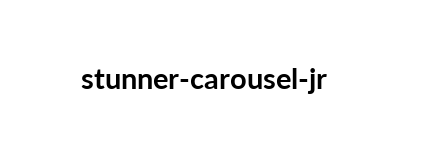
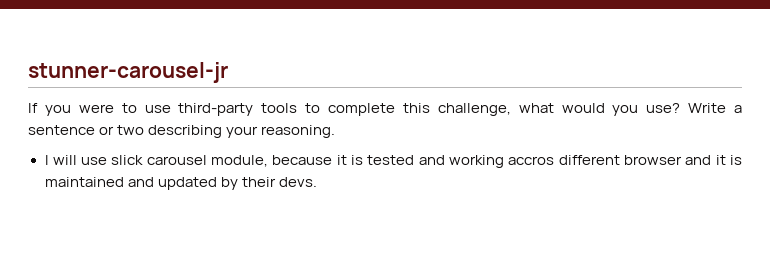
(327, 81) none -> [28,103,742,116] [28,125,336,138] [44,155,743,168] [44,177,317,190] // If you were to use third-party tools to complete this challenge, what would you use? Write a sentence or two describing your reasoning. // I will use slick carousel module, because it is tested and working accros different browser and it is maintained and updated by their devs.

